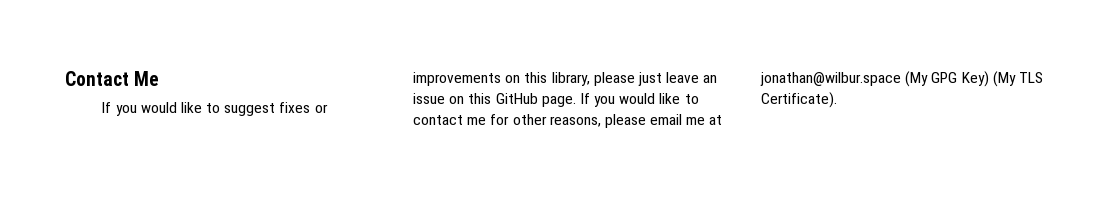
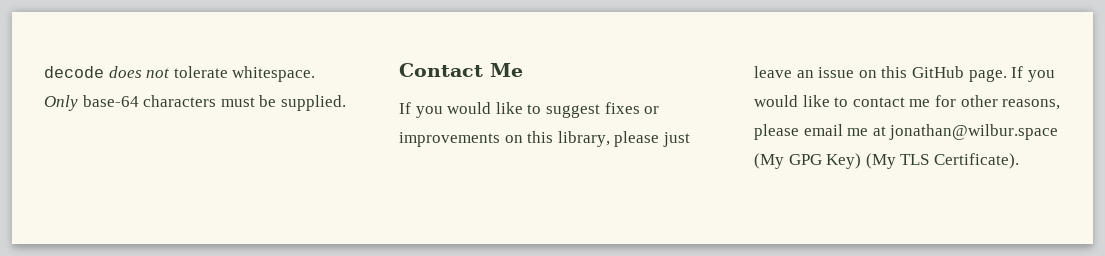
(65, 78) none -> [44,66,316,82] [44,95,346,111] decode does not tolerate whitespace. Only base-64 characters must be supplied. //

